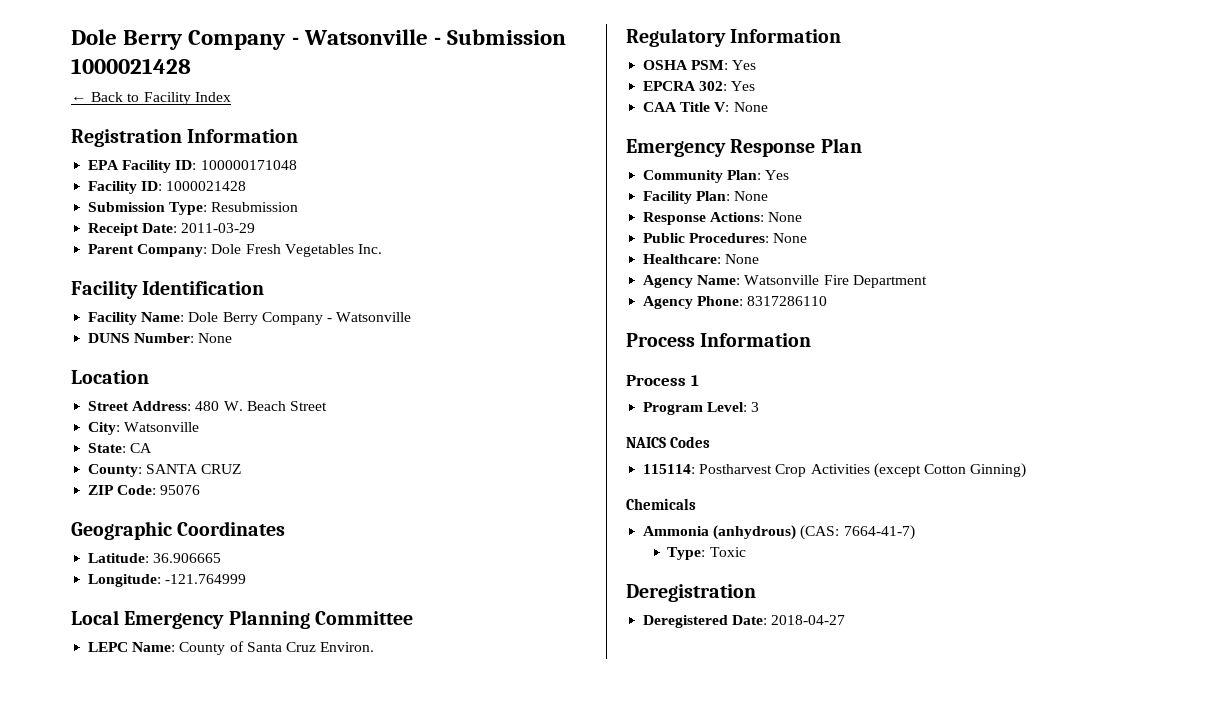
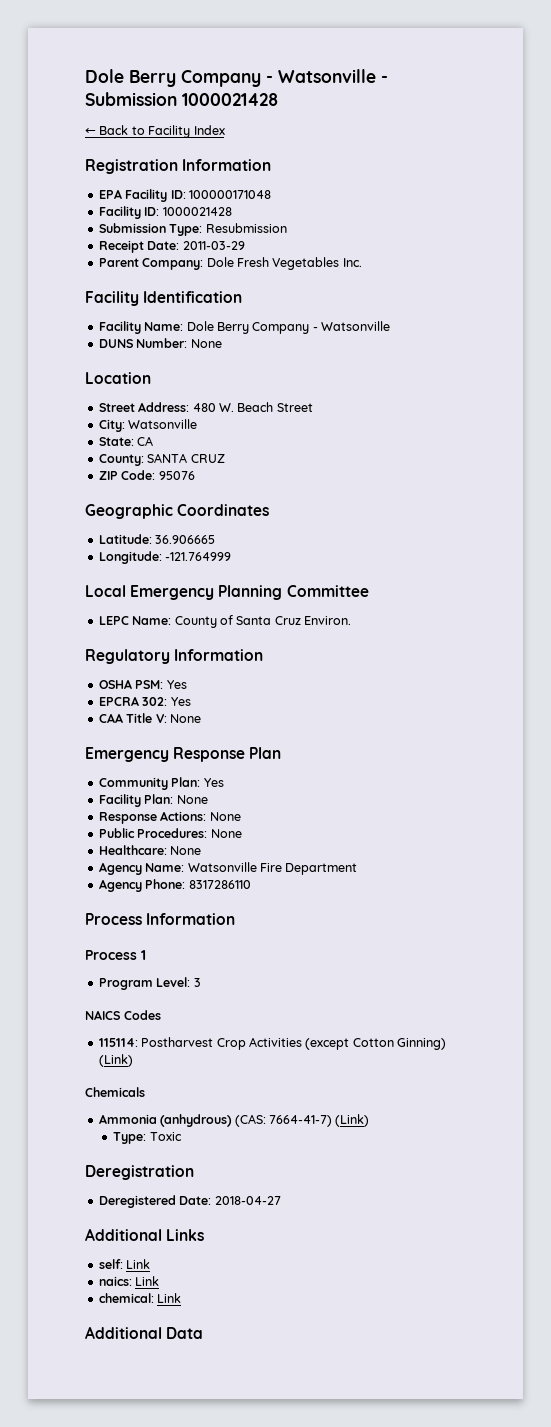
(1027, 470) none -> [98,1054,133,1067] (Link)
(915, 532) none -> [335,1114,370,1127] (Link)
(846, 620) none -> [85,1228,205,1241] [98,1259,151,1269] [98,1276,160,1286] [98,1293,182,1303] [85,1326,204,1339] // Additional Links // self: Link // naics: Link // chemical: Link // Additional Data

